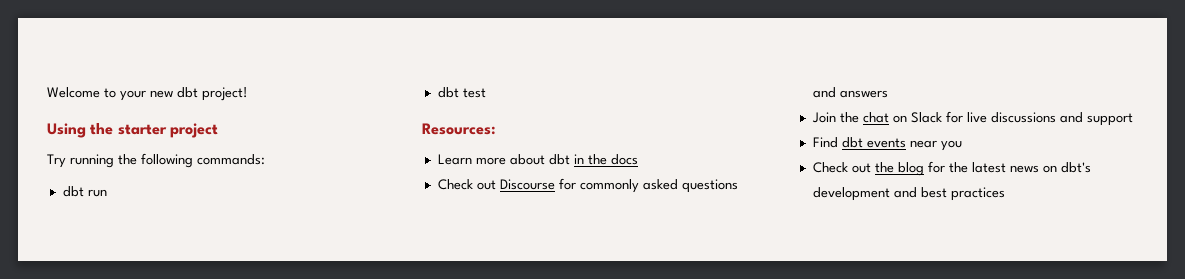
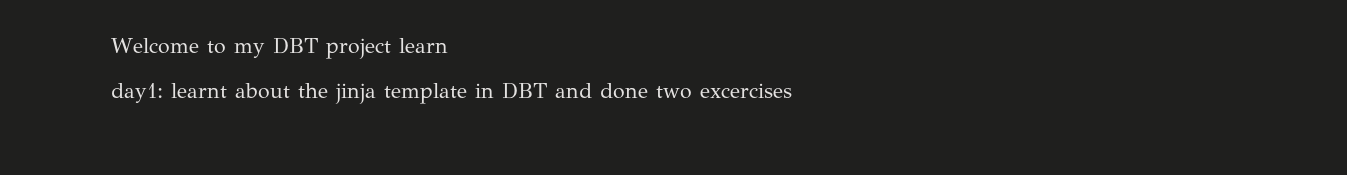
[120,87,248,101] [47,123,218,138] [47,153,265,168] [62,186,107,197] [437,87,486,98] [422,123,496,135] [437,154,638,165] [437,178,738,193] [812,87,888,98] [811,111,1133,126] [812,137,962,151] [812,161,1091,176] [812,187,1005,201] your new dbt project! // Using the starter project // Try running the following commands: // dbt run // dbt test // Resources: // Learn more about dbt in the docs // Check out Discourse for commonly asked questions and answers // Join the chat on Slack for live discussions and support // Find dbt events near you // Check out the blog for the latest news on dbt's development and best practices -> [233,37,448,59] [111,82,792,104] my DBT project learn // day1: learnt about the jinja template in DBT and done two excercises

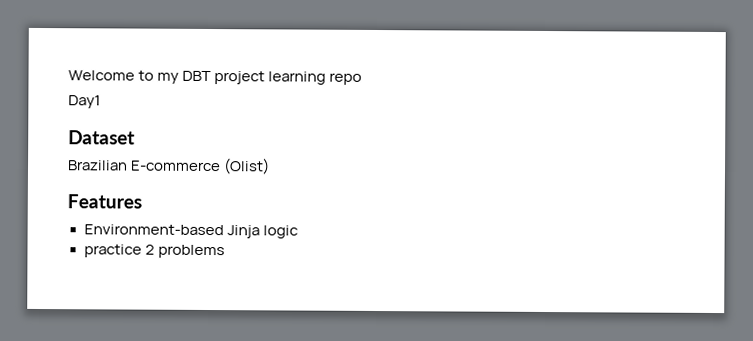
[398,38,448,53] [111,82,792,104] learn // day1: learnt about the jinja template in DBT and done two excercises -> [268,71,363,85] [68,95,101,109] [68,130,135,145] [67,158,271,175] [67,194,142,209] [83,224,298,239] [83,244,225,259] learning repo // Day1 // Dataset // Brazilian E-commerce (Olist) // Features // Environment-based Jinja logic // practice 2 problems

